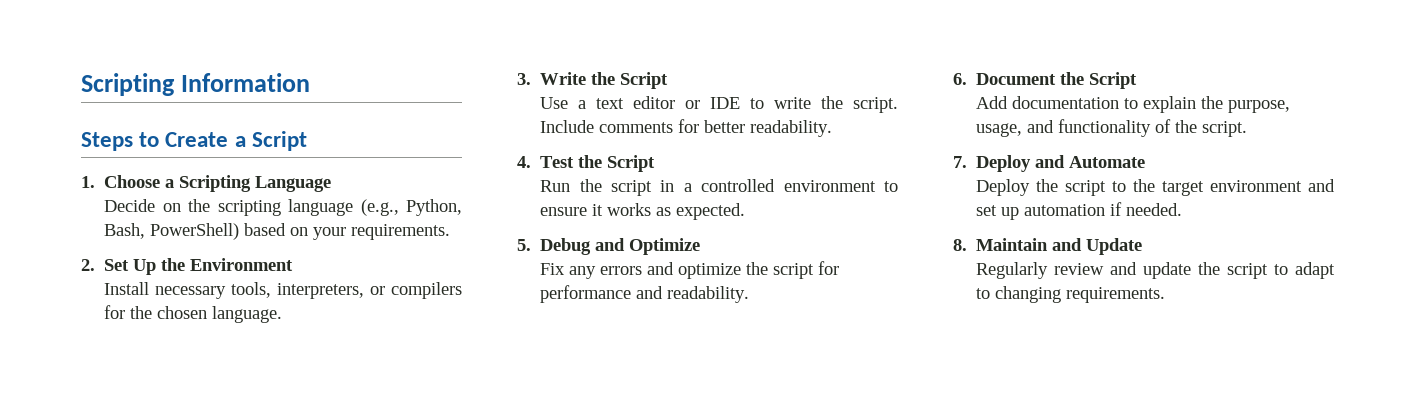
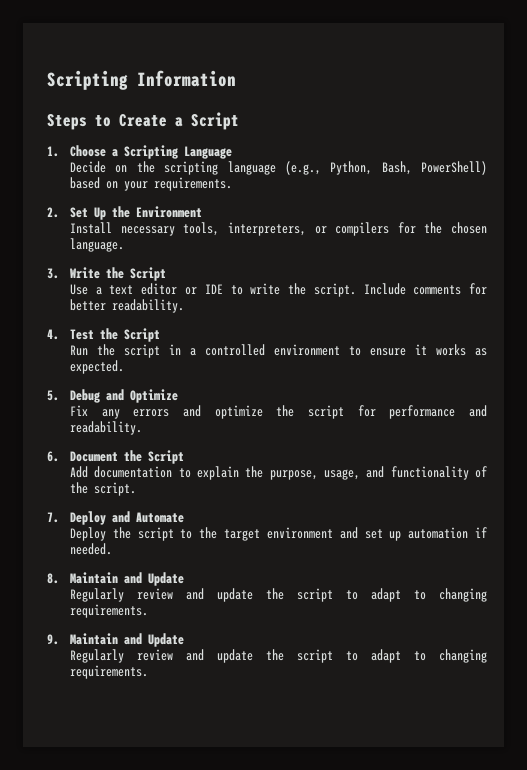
(1166, 295) none -> [47,633,184,647] [69,649,488,663] [69,665,148,679] // 9. Maintain and Update // Regularly review and update the script to adapt to changing requirements.

